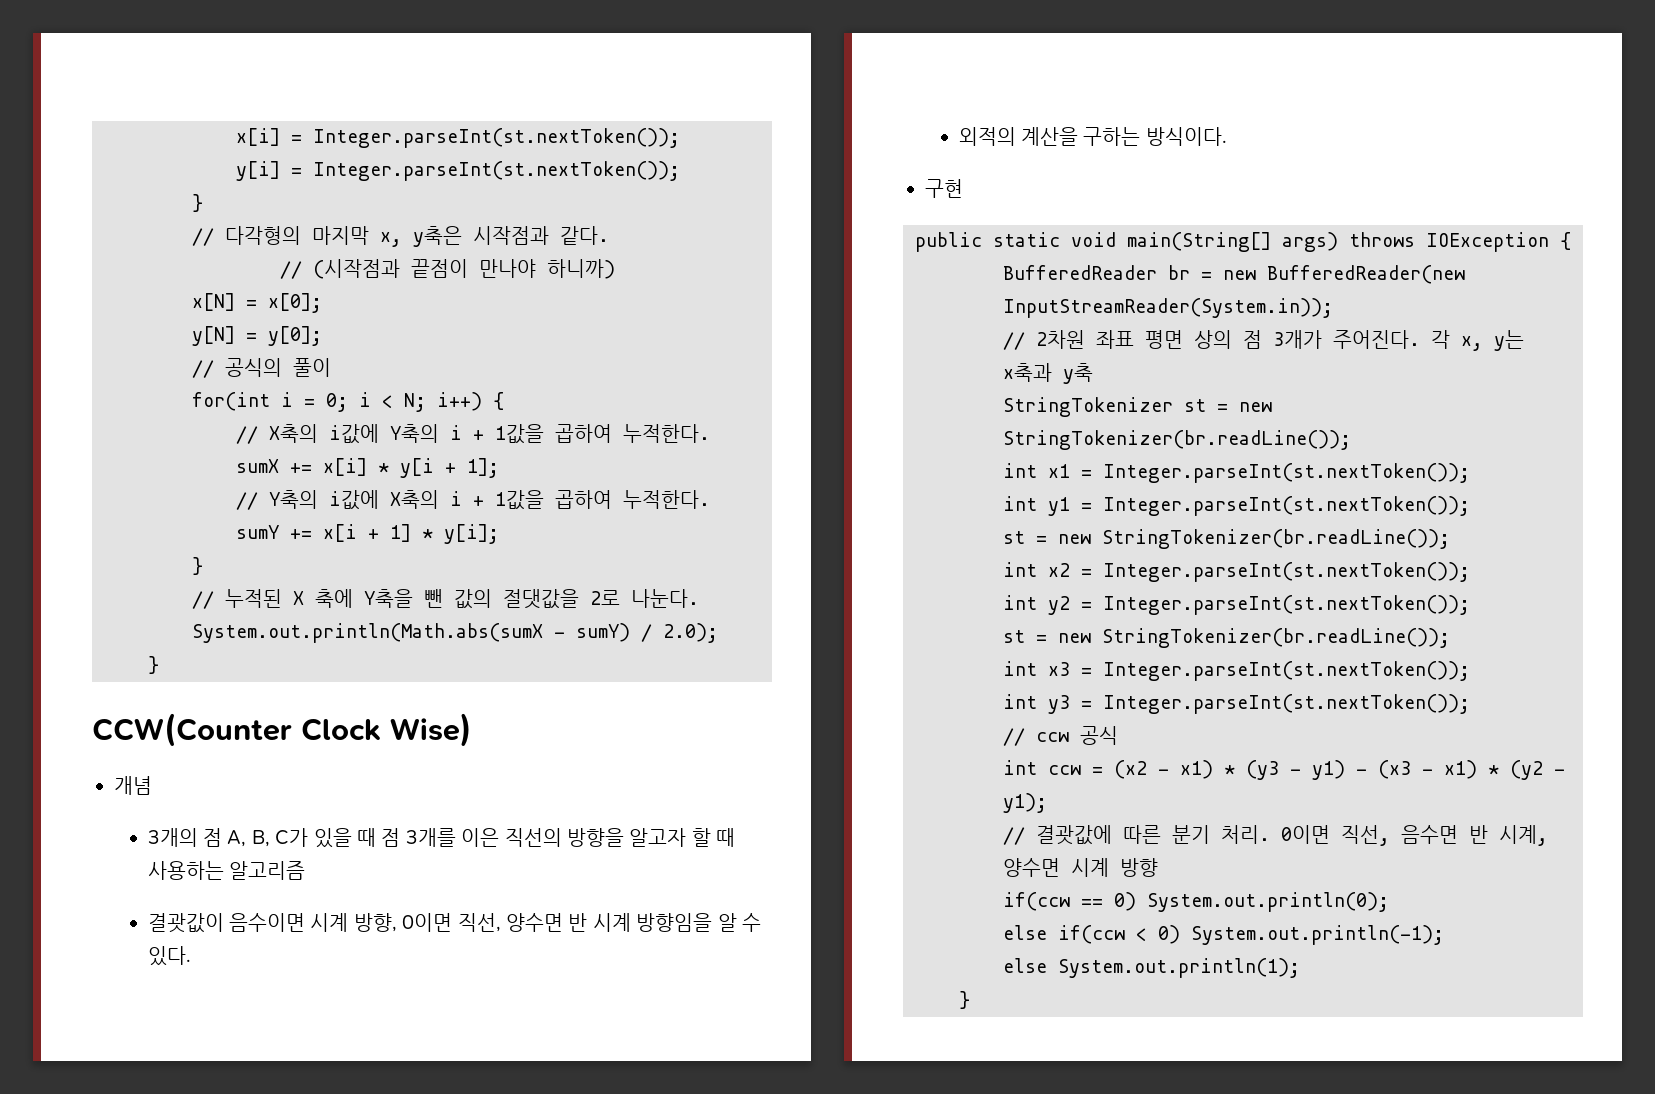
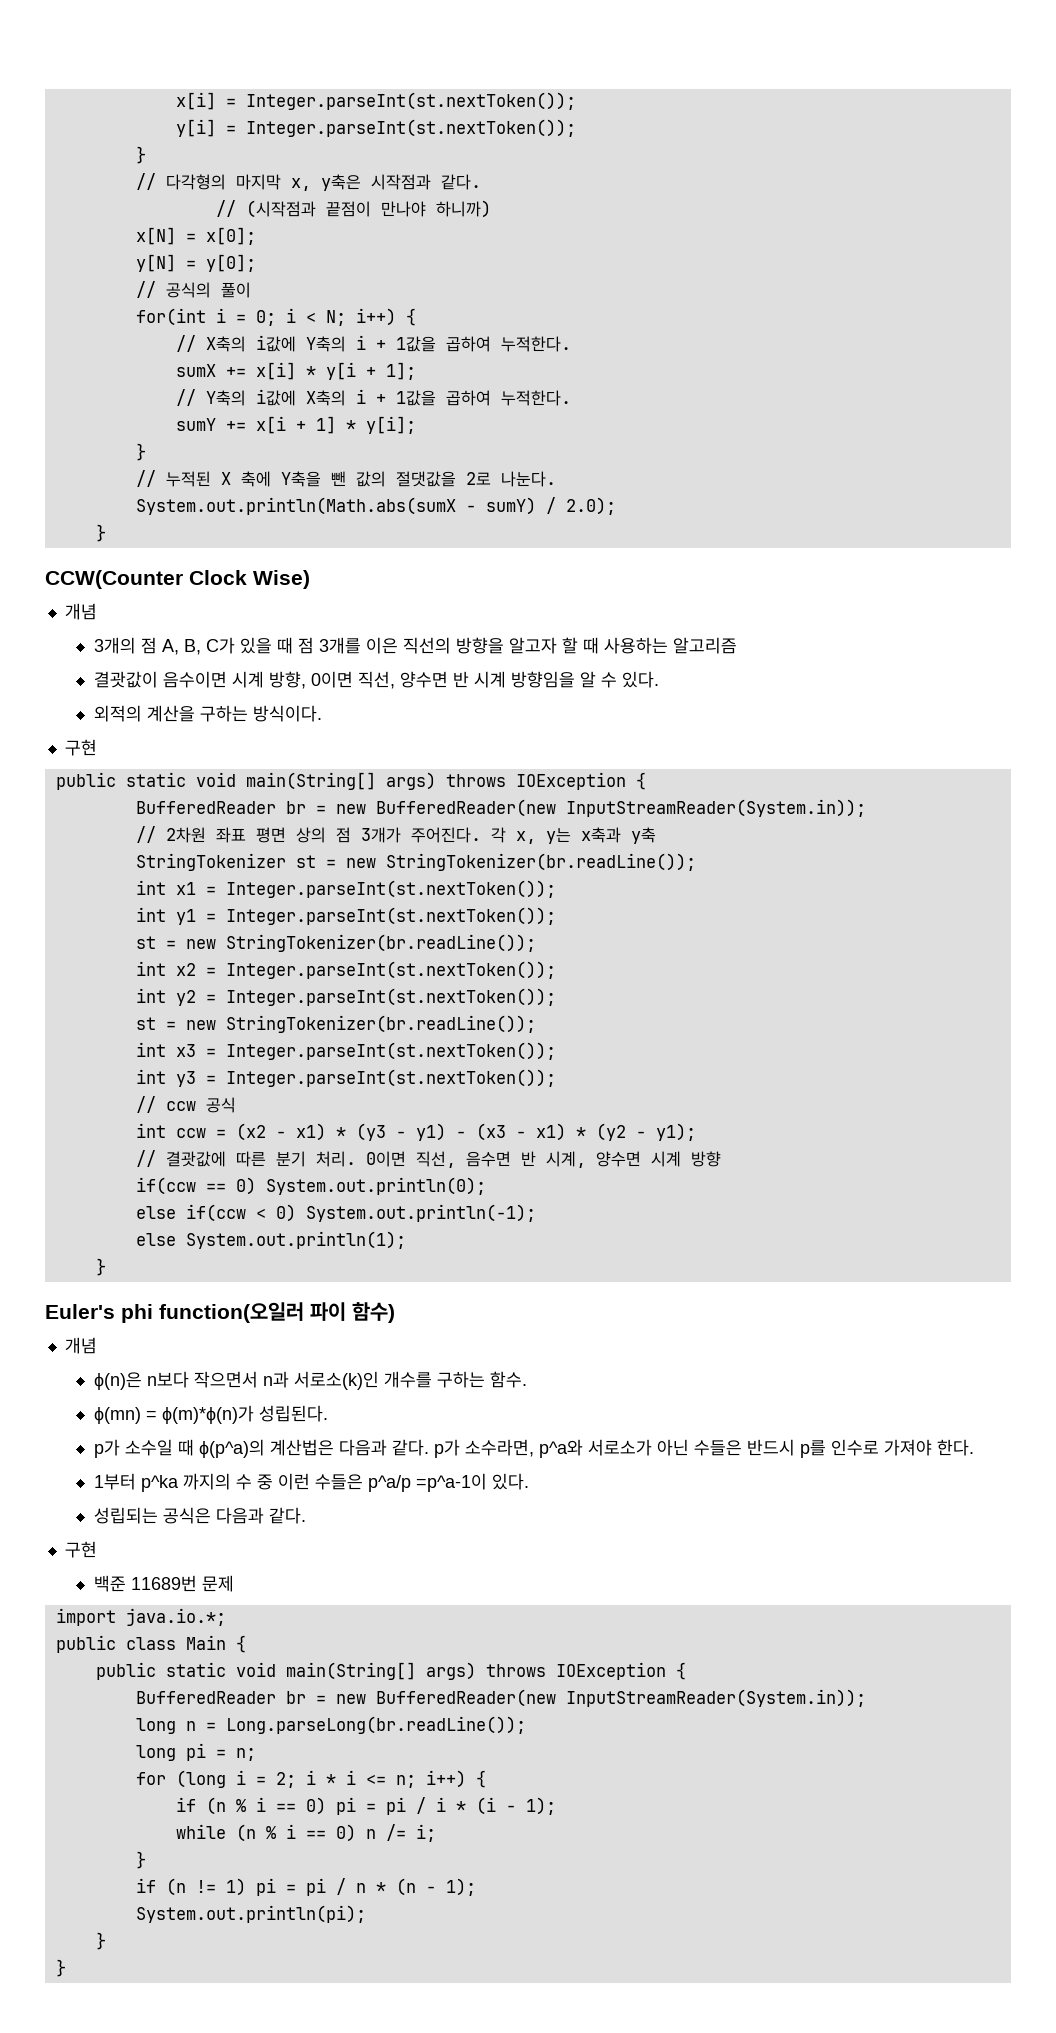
(970, 1000) none -> [45,1302,395,1323] [64,1337,97,1354] [93,1371,527,1390] [93,1405,328,1424] [93,1439,974,1458] [93,1473,529,1492] [93,1507,306,1524] [64,1541,97,1558] [93,1575,234,1592] [55,1608,226,1626] [55,1635,246,1653] [95,1662,686,1680] [135,1689,866,1707] [135,1716,526,1734] [135,1743,256,1761] [135,1770,486,1788] [175,1797,556,1815] [175,1824,436,1842] [135,1851,146,1869] [135,1878,476,1896] [135,1905,366,1923] [95,1932,106,1950] [55,1959,66,1977] // Euler's phi function(오일러 파이 함수) // 개념 // ϕ(n)은 n보다 작으면서 n과 서로소(k)인 개수를 구하는 함수. // ϕ(mn) = ϕ(m)*ϕ(n)가 성립된다. // p가 소수일 때 ϕ(p^a)의 계산법은 다음과 같다. p가 소수라면, p^a와 서로소가 아닌 수들은 반드시 p를 인수로 가져야 한다. // 1부터 p^ka 까지의 수 중 이런 수들은 p^a/p =p^a-1이 있다. // 성립되는 공식은 다음과 같다. // 구현 // 백준 11689번 문제 // import java.io.*; // public class Main { // public static void main(String[] args) throws IOException { // BufferedReader br = new BufferedReader(new InputStreamReader(System.in)); // long n = Long.parseLong(br.readLine()); // long pi = n; // for (long i = 2; i * i <= n; i++) { // if (n % i == 0) pi = pi / i * (i - 1); // while (n % i == 0) n /= i; // } // if (n != 1) pi = pi / n * (n - 1); // System.out.println(pi); // } // }

